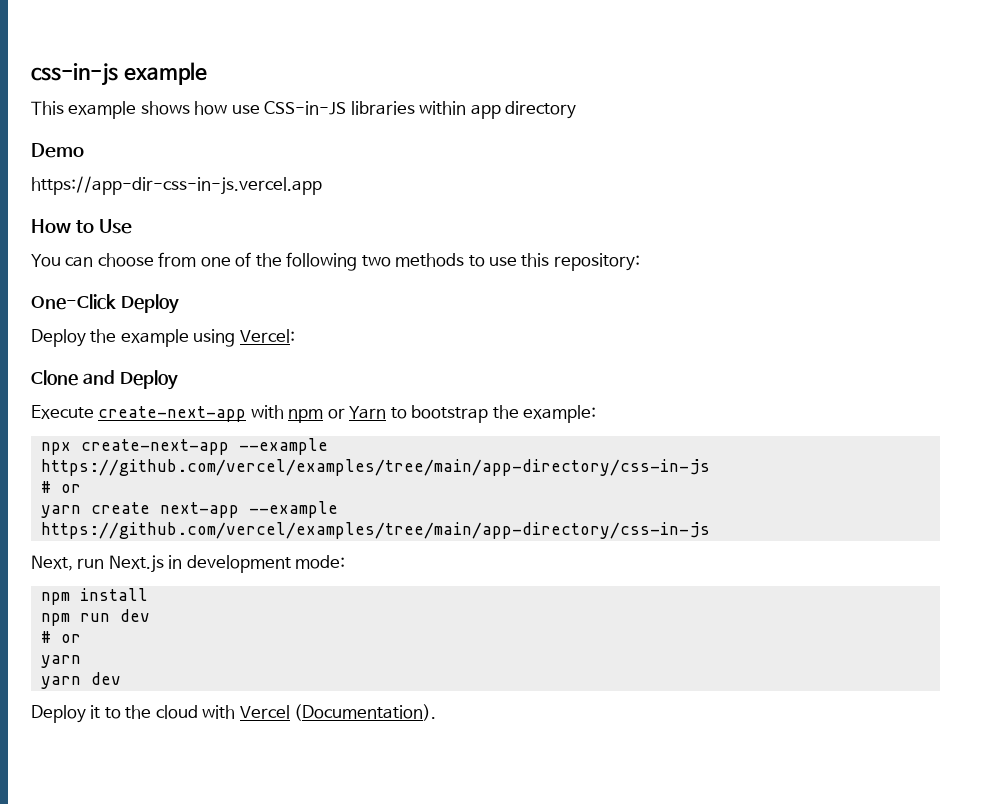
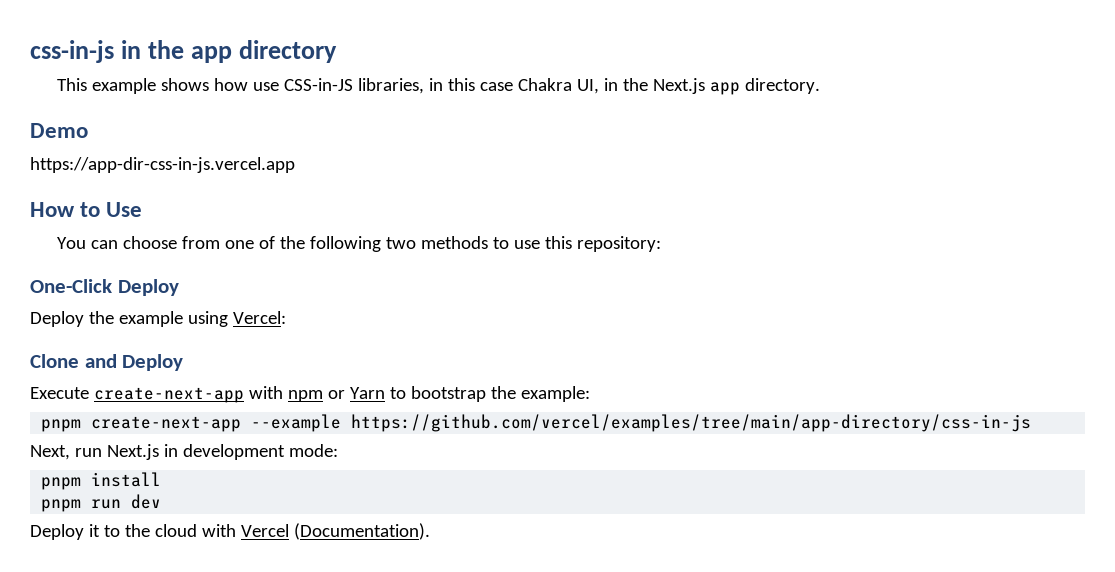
[123,62,207,85] example -> [121,40,338,63] in the app directory
[350,101,577,119] libraries within app directory -> [357,78,820,95] libraries, in this case Chakra UI, in the Next.js app directory.
[40,442,71,455] npx -> [41,419,82,432] pnpm
[40,481,81,493] [40,501,338,518] [40,522,710,539] // # or // yarn create next-app --example https://github.com/vercel/examples/tree/main/app-directory/css-in-js -> (1032, 423) none
[40,592,70,605] npm -> [41,477,82,490] pnpm
[40,613,70,626] npm -> [41,499,82,512] pnpm
[40,631,81,643] [40,655,81,668] [40,672,121,689] // # or // yarn // yarn dev -> (162, 501) none

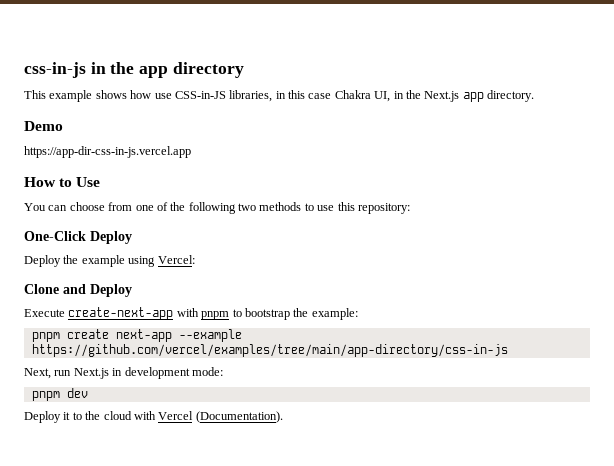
[287,387,385,402] npm or Yarn -> [201,311,230,320] pnpm
[91,416,242,432] create-next-app -> [66,329,172,342] create next-app
[91,472,162,487] [41,499,122,512] install // pnpm run -> (60, 396) none

